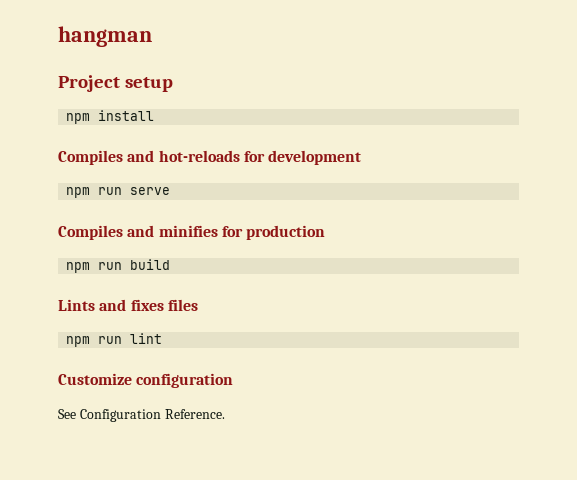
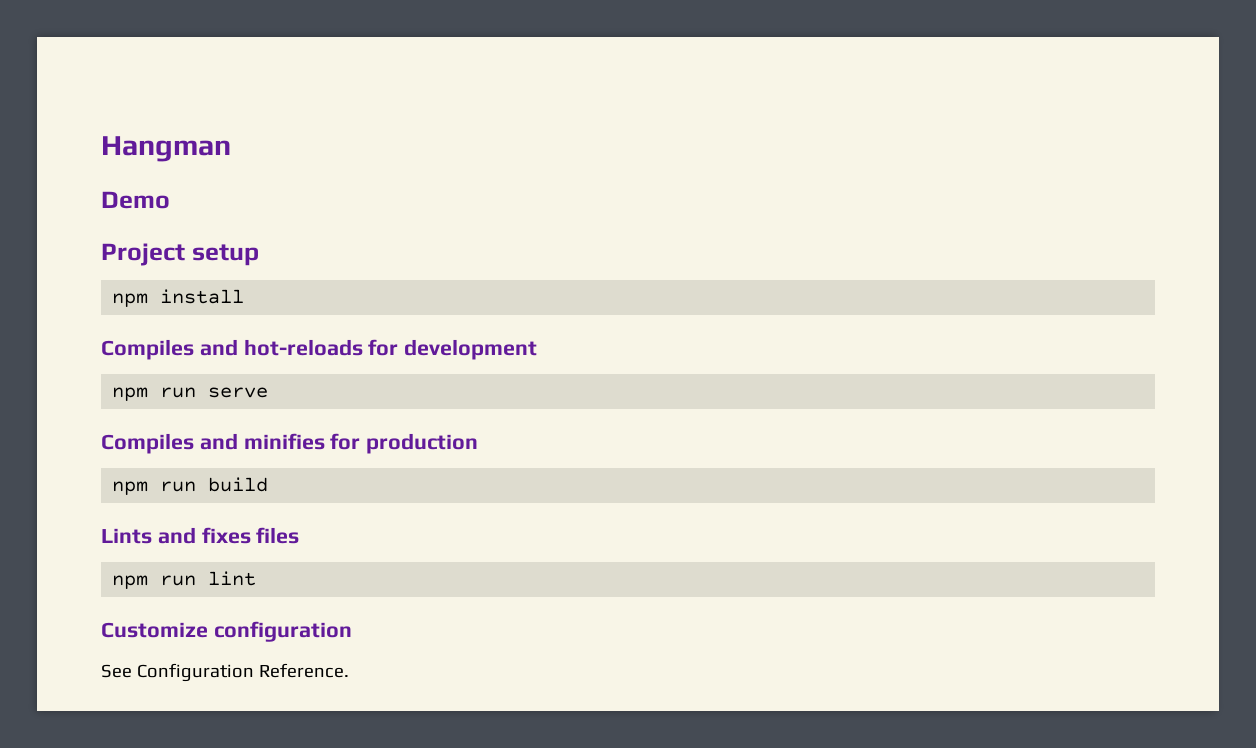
[58,26,152,47] hangman -> [101,136,231,162] [101,191,170,209] Hangman // Demo

